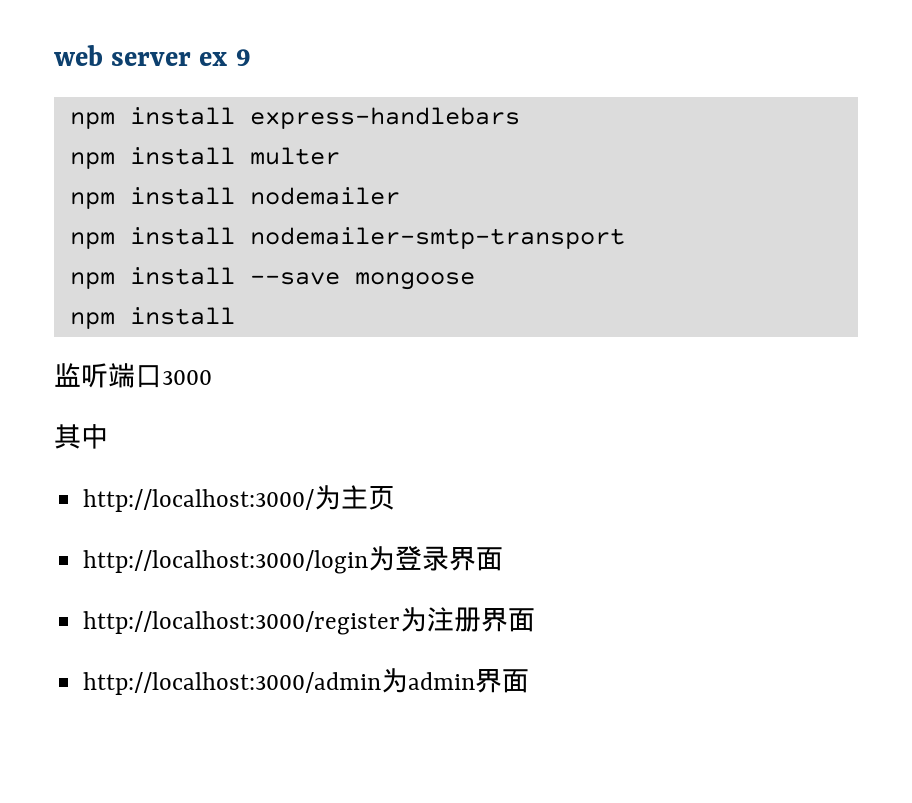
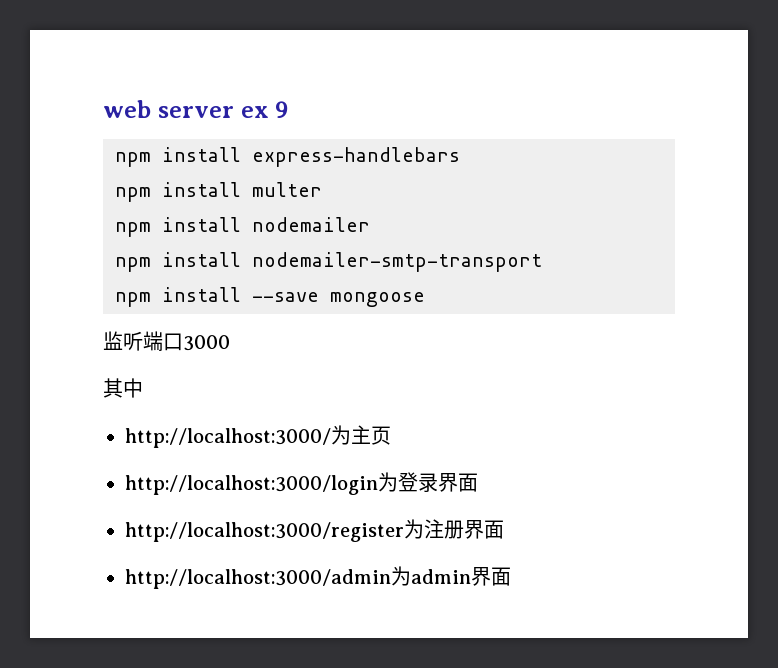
[69,307,235,329] // npm install -> (425, 299) none

